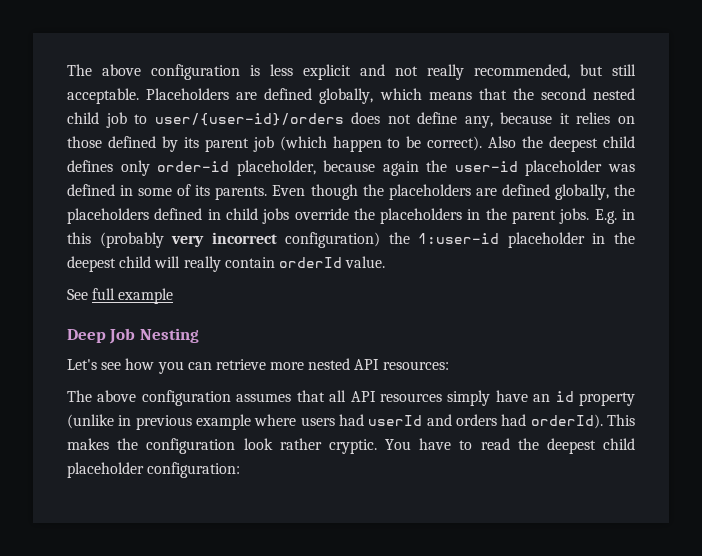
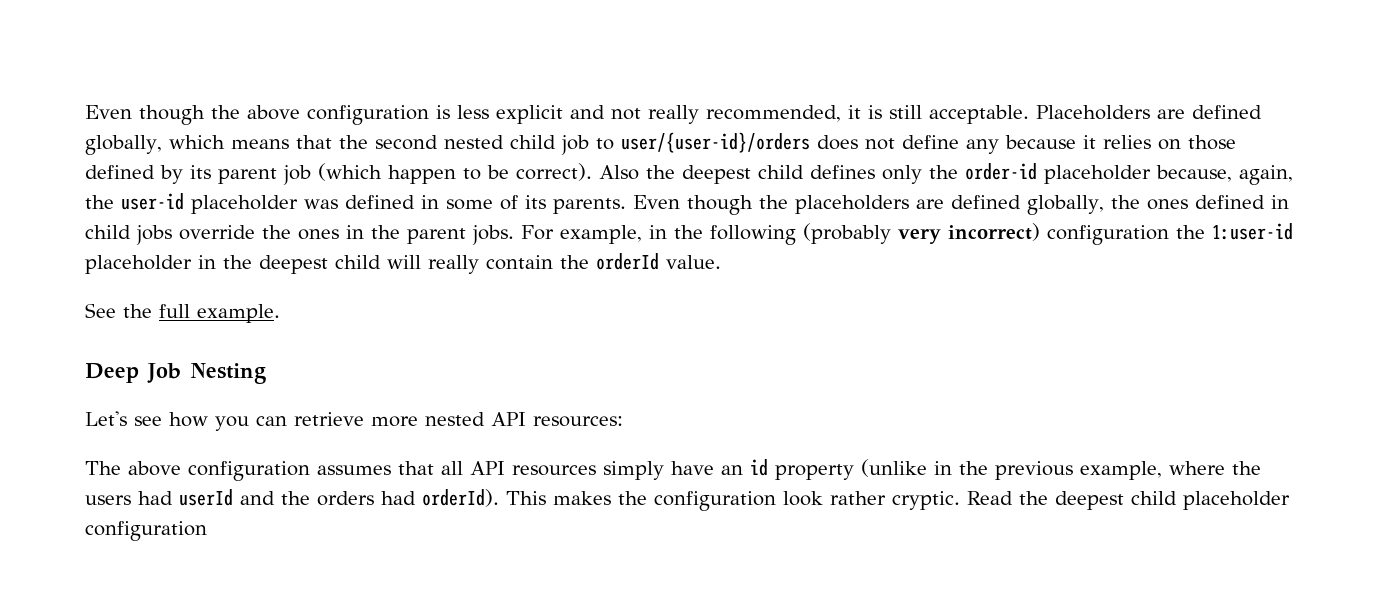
[67,64,92,76] The -> [85,105,240,125] Even though the
[580,64,603,76] but -> [848,105,882,119] it is
[464,116,493,128] any, -> [965,139,999,154] any
[157,160,419,176] order-id placeholder, because again -> [929,163,1293,185] the order-id placeholder because, again,
[67,208,149,224] placeholders -> [1146,199,1188,210] ones
[380,208,463,224] placeholders -> [298,229,339,240] ones
[594,209,635,224] [67,232,381,248] E.g. in this (probably very incorrect configuration) -> [521,223,1169,245] For example, in the following (probably very incorrect) configuration
(275, 262) none -> [560,255,589,269] the
[92,288,174,304] full example -> [123,304,280,323] the full example.
[135,414,297,430] previous example where -> [959,461,1261,480] the previous example, where the
(452, 420) none -> [281,491,310,505] the
[385,438,510,450] You have to read -> [967,491,1013,505] Read
[147,462,241,478] configuration: -> [85,521,207,541] configuration

